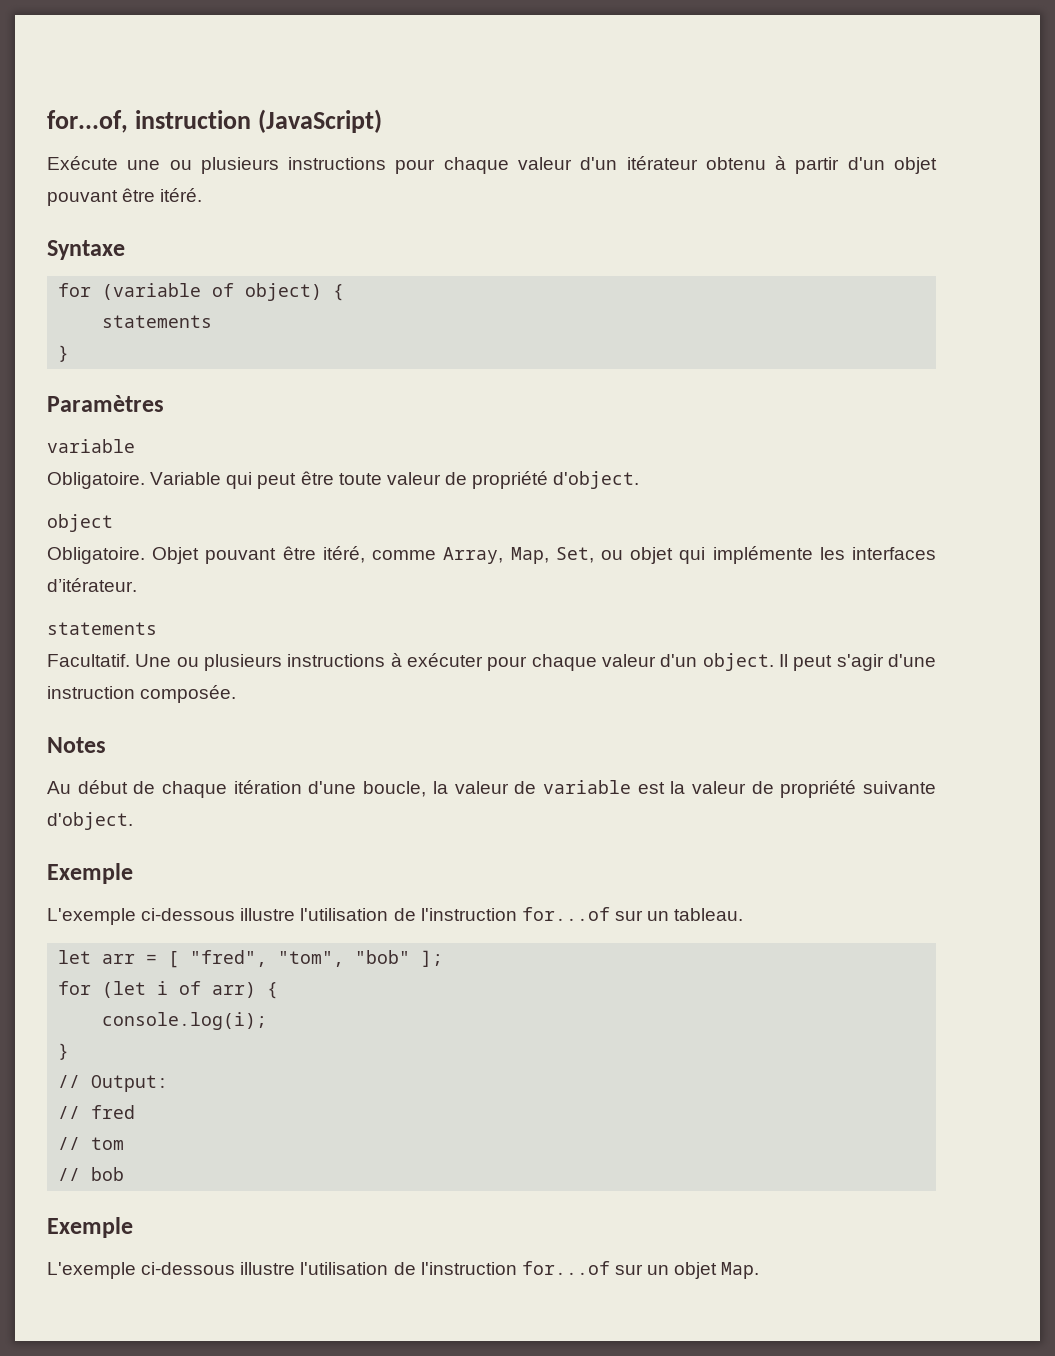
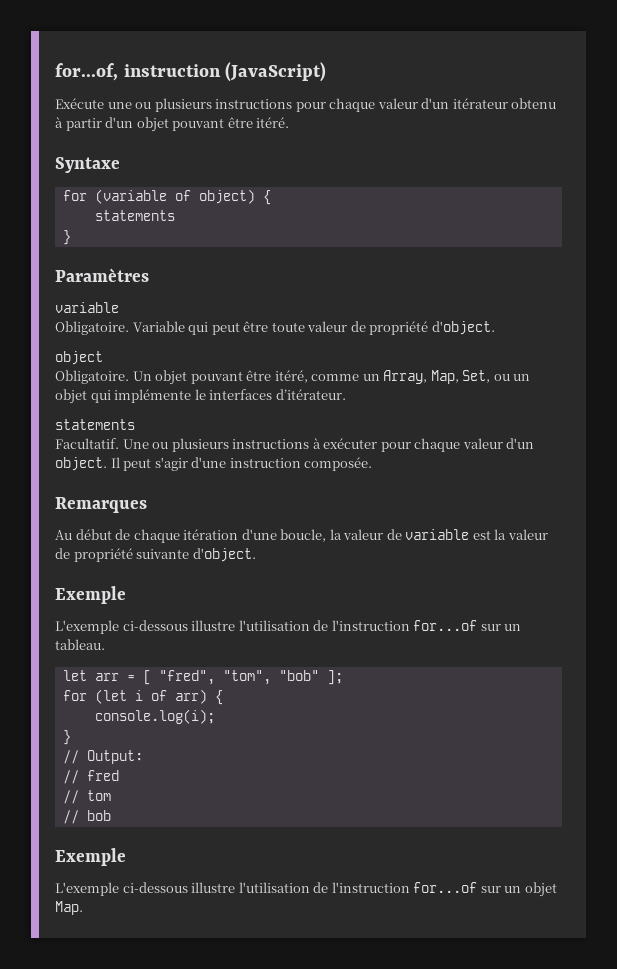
[152,547,200,564] Objet -> [132,370,188,385] Un objet
(437, 555) none -> [362,374,380,381] un
(623, 555) none -> [513,374,531,381] un
[819,547,845,560] les -> [194,389,206,400] le
[47,737,106,753] Notes -> [55,497,147,513] Remarques

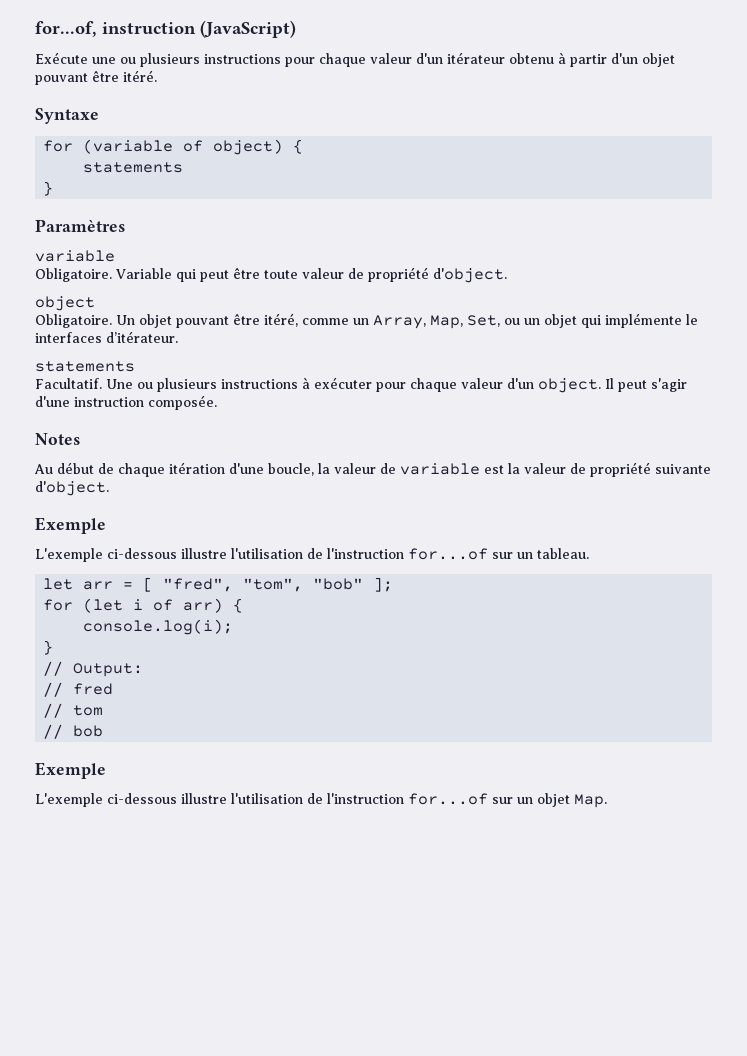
[55,497,147,513] Remarques -> [35,433,80,445] Notes

